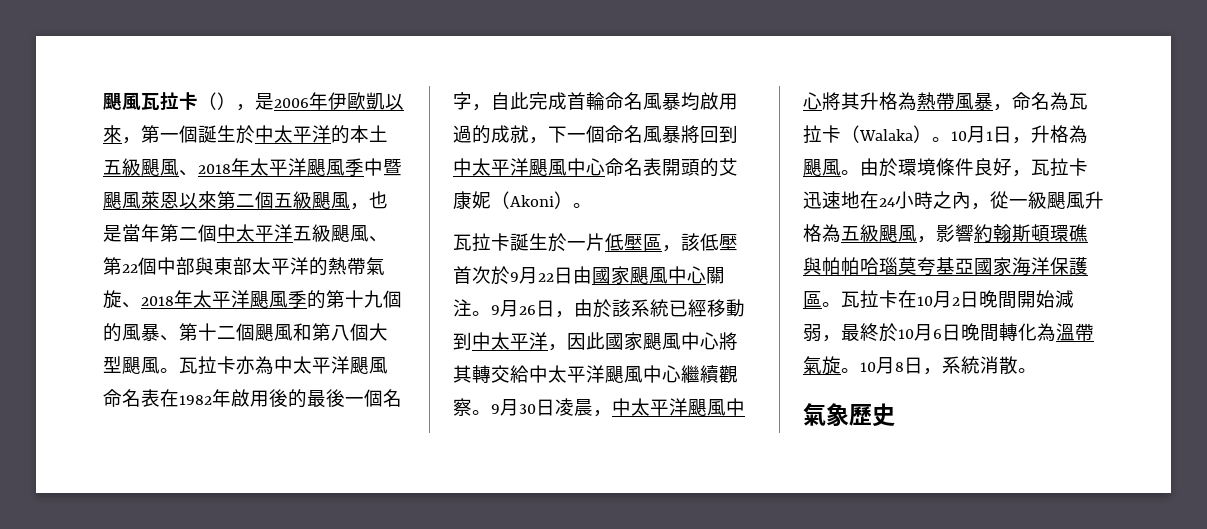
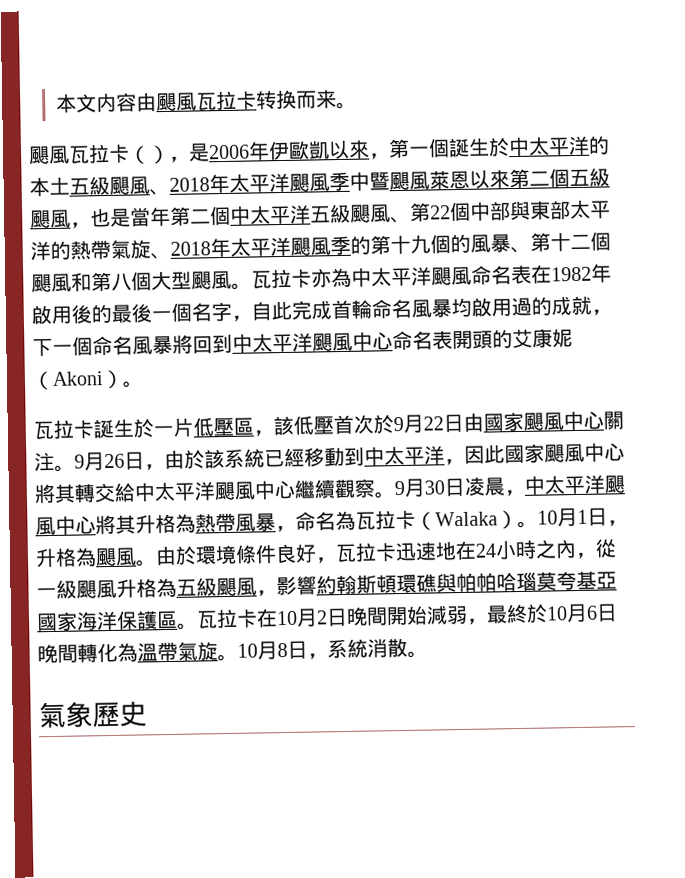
(103, 102) none -> [55,89,357,113] 本文内容由颶風瓦拉卡转换而来。 //

